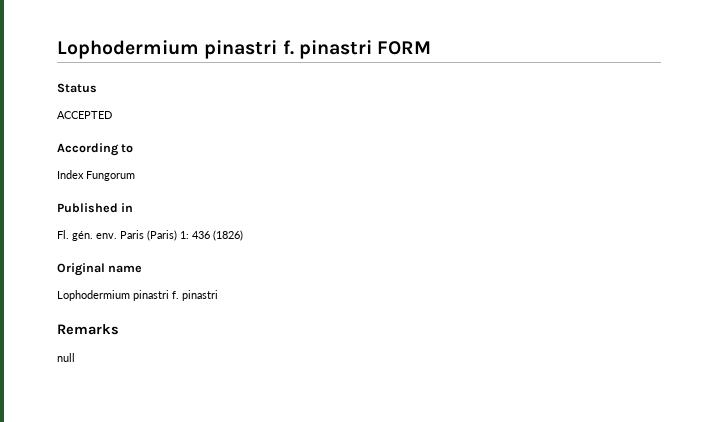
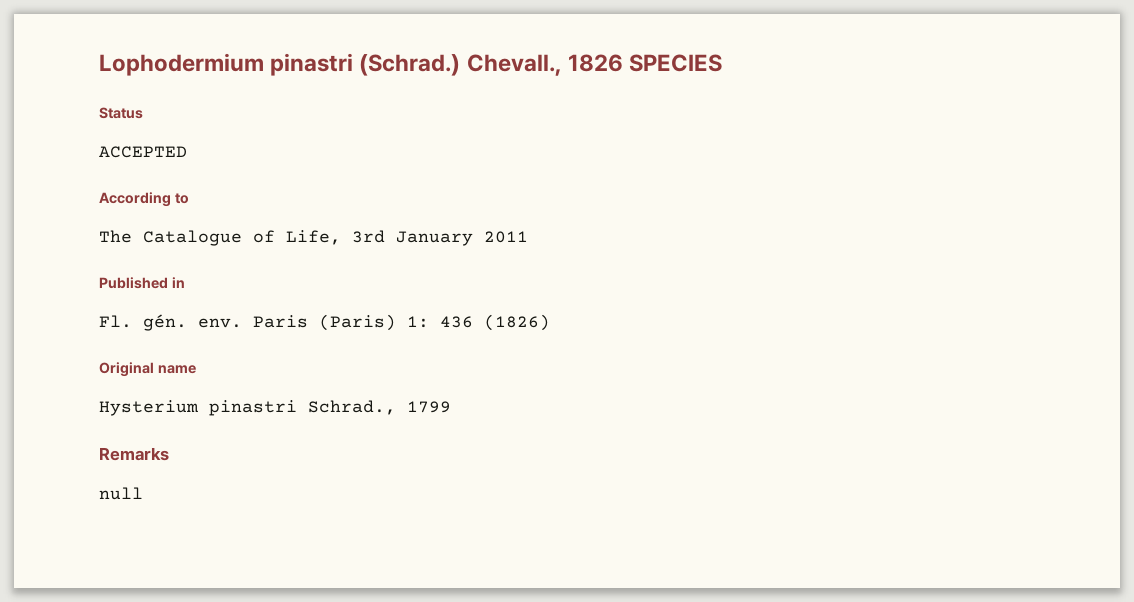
[57,40,432,59] Lophodermium pinastri f. pinastri FORM -> [99,53,723,76] Lophodermium pinastri (Schrad.) Chevall., 1826 SPECIES
[57,170,135,181] Index Fungorum -> [99,230,528,246] The Catalogue of Life, 3rd January 2011
[57,290,218,301] Lophodermium pinastri f. pinastri -> [99,400,451,416] Hysterium pinastri Schrad., 1799

